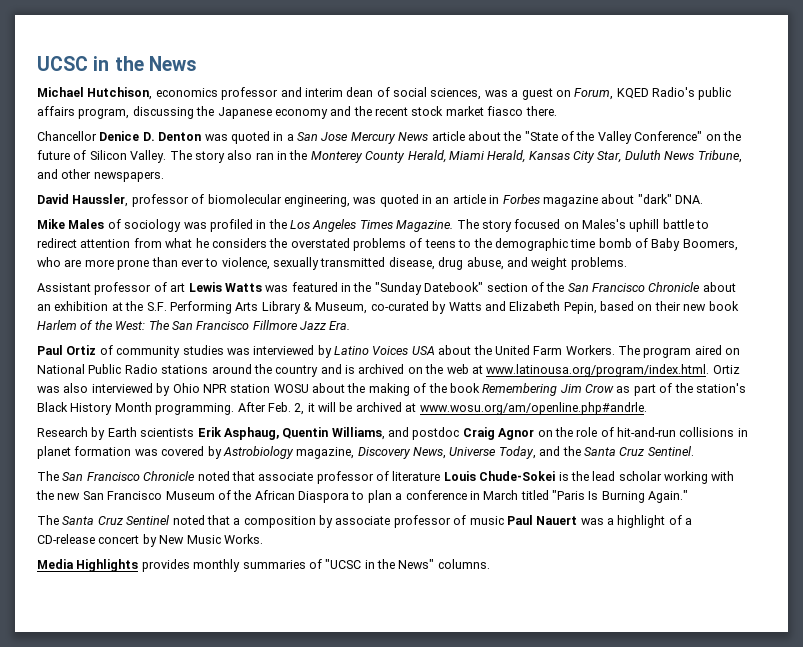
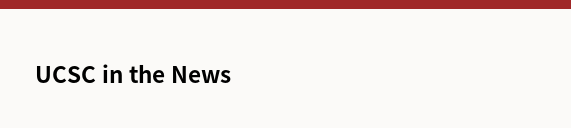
[37,87,732,100] [37,106,557,119] [37,131,741,144] [37,150,742,163] [37,169,164,182] [37,194,703,207] [37,219,710,232] [37,238,738,251] [37,257,627,270] [37,282,736,295] [37,301,739,314] [37,320,351,330] [37,345,741,358] [37,364,740,377] [37,383,746,396] [37,402,647,415] [37,427,748,440] [37,446,694,459] [37,471,735,484] [36,490,689,503] [37,515,693,528] [37,534,263,547] [37,559,490,572] // Michael Hutchison, economics professor and interim dean of social sciences, was a guest on Forum, KQED Radio's public affairs program, discussing the Japanese economy and the recent stock market fiasco there. // Chancellor Denice D. Denton was quoted in a San Jose Mercury News article about the "State of the Valley Conference" on the future of Silicon Valley. The story also ran in the Monterey County Herald, Miami Herald, Kansas City Star, Duluth News Tribune, and other newspapers. // David Haussler, professor of biomolecular engineering, was quoted in an article in Forbes magazine about "dark" DNA. // Mike Males of sociology was profiled in the Los Angeles Times Magazine. The story focused on Males's uphill battle to redirect attention from what he considers the overstated problems of teens to the demographic time bomb of Baby Boomers, who are more prone than ever to violence, sexually transmitted disease, drug abuse, and weight problems. // Assistant professor of art Lewis Watts was featured in the "Sunday Datebook" section of the San Francisco Chronicle about an exhibition at the S.F. Performing Arts Library & Museum, co-curated by Watts and Elizabeth Pepin, based on their new book Harlem of the West: The San Francisco Fillmore Jazz Era. // Paul Ortiz of community studies was interviewed by Latino Voices USA about the United Farm Workers. The program aired on National Public Radio stations around the country and is archived on the web at www.latinousa.org/program/index.html. Ortiz was also interviewed by Ohio NPR station WOSU about the making of the book Remembering Jim Crow as part of the station's Black History Month programming. After Feb. 2, it will be archived at www.wosu.org/am/openline.php#andrle. // Research by Earth scientists Erik Asphaug, Quentin Williams, and postdoc Craig Agnor on the role of hit-and-run collisions in planet formation was covered by Astrobiology magazine, Discovery News, Universe Today, and the Santa Cruz Sentinel. // The San Francisco Chronicle noted that associate professor of literature Louis Chude-Sokei is the lead scholar working with the new San Francisco Museum of the African Diaspora to plan a conference in March titled "Paris Is Burning Again." // The Santa Cruz Sentinel noted that a composition by associate professor of music Paul Nauert was a highlight of a CD-release concert by New Music Works. // Media Highlights provides monthly summaries of "UCSC in the News" columns. -> (232, 74) none

